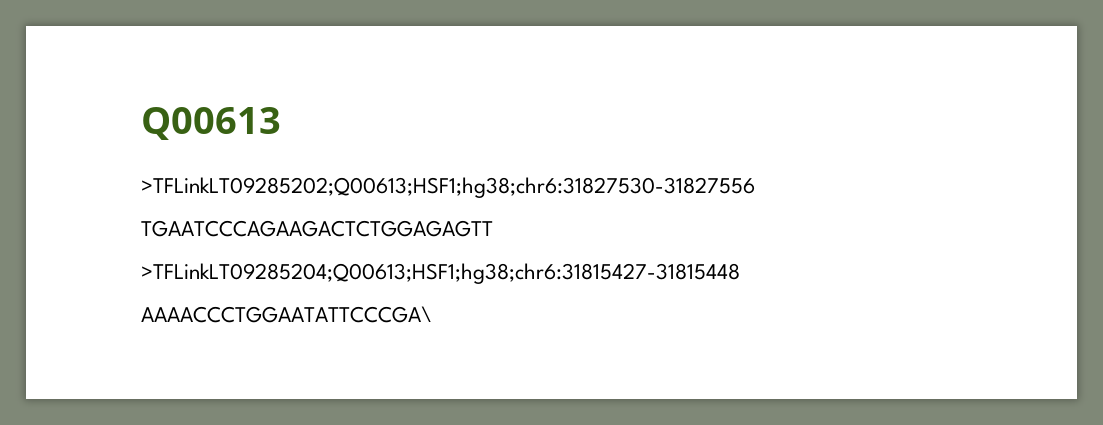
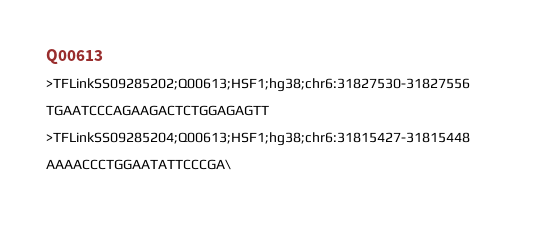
[141,177,755,198] >TFLinkLT09285202;Q00613;HSF1;hg38;chr6:31827530-31827556 -> [46,78,470,92] >TFLinkSS09285202;Q00613;HSF1;hg38;chr6:31827530-31827556
[141,263,740,284] >TFLinkLT09285204;Q00613;HSF1;hg38;chr6:31815427-31815448 -> [46,132,470,146] >TFLinkSS09285204;Q00613;HSF1;hg38;chr6:31815427-31815448

